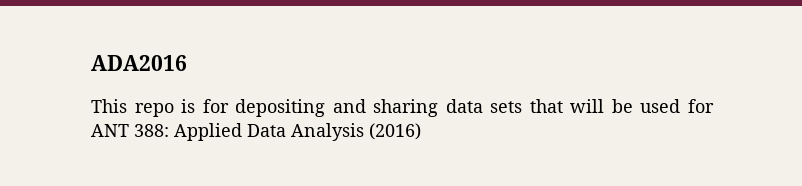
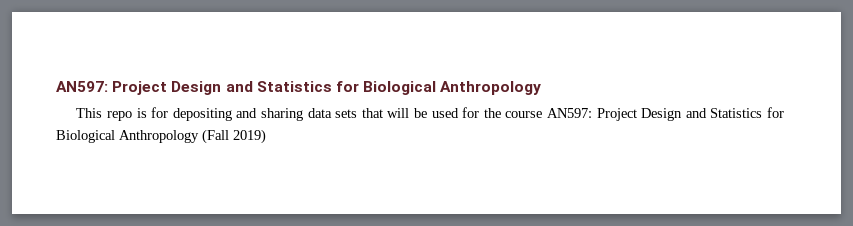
[91,55,187,71] ADA2016 -> [56,81,542,95] AN597: Project Design and Statistics for Biological Anthropology
[91,123,421,141] ANT 388: Applied Data Analysis (2016) -> [483,107,784,121] [56,129,266,144] the course AN597: Project Design and Statistics for Biological Anthropology (Fall 2019)

